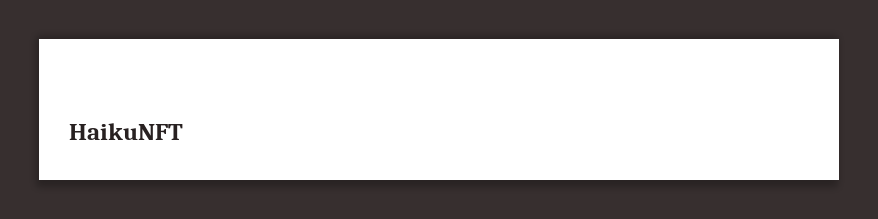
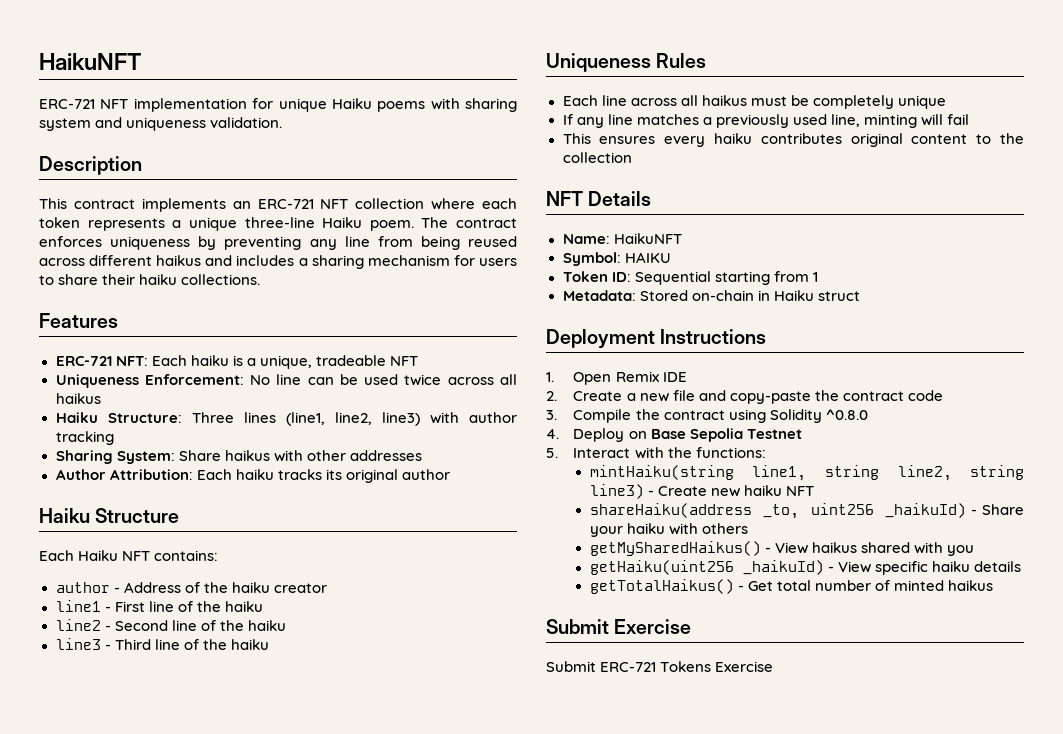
[69,123,183,140] HaikuNFT -> [39,53,141,70] [39,98,517,112] [39,117,283,131] [39,156,142,175] [39,198,517,212] [39,217,517,231] [39,236,517,250] [39,255,517,269] [39,274,261,285] [39,313,118,328] [55,355,418,369] [55,374,517,388] [55,393,101,404] [55,412,517,426] [55,431,114,445] [55,450,422,464] [55,469,450,483] [39,508,180,523] [39,550,219,561] [55,582,327,593] [55,600,263,612] [55,619,286,631] [55,638,269,650] [546,53,707,72] [562,95,946,109] [562,114,969,128] [562,133,1024,147] [562,152,632,163] [546,191,652,206] [562,233,682,244] [562,252,671,266] [562,271,818,285] [562,290,860,301] [546,329,767,348] [546,371,687,385] [546,390,943,404] [546,409,868,423] [546,428,802,442] [546,447,766,459] [589,465,1024,481] [589,484,815,499] [589,503,1024,519] [589,523,749,537] [589,541,975,556] [589,560,1022,575] [589,579,994,594] [546,619,692,634] [546,661,774,672] HaikuNFT // ERC-721 NFT implementation for unique Haiku poems with sharing system and uniqueness validation. // Description // This contract implements an ERC-721 NFT collection where each token represents a unique three-line Haiku poem. The contract enforces uniqueness by preventing any line from being reused across different haikus and includes a sharing mechanism for users to share their haiku collections. // Features // ERC-721 NFT: Each haiku is a unique, tradeable NFT // Uniqueness Enforcement: No line can be used twice across all haikus // Haiku Structure: Three lines (line1, line2, line3) with author tracking // Sharing System: Share haikus with other addresses // Author Attribution: Each haiku tracks its original author // Haiku Structure // Each Haiku NFT contains: // author - Address of the haiku creator // line1 - First line of the haiku // line2 - Second line of the haiku // line3 - Third line of the haiku // Uniqueness Rules // Each line across all haikus must be completely unique // If any line matches a previously used line, minting will fail // This ensures every haiku contributes original content to the collection // NFT Details // Name: HaikuNFT // Symbol: HAIKU // Token ID: Sequential starting from 1 // Metadata: Stored on-chain in Haiku struct // Deployment Instructions // 1. Open Remix IDE // 2. Create a new file and copy-paste the contract code // 3. Compile the contract using Solidity ^0.8.0 // 4. Deploy on Base Sepolia Testnet // 5. Interact with the functions: // mintHaiku(string line1, string line2, string line3) - Create new haiku NFT // shareHaiku(address _to, uint256 _haikuId) - Share your haiku with others // getMySharedHaikus() - View haikus shared with you // getHaiku(uint256 _haikuId) - View specific haiku details // getTotalHaikus() - Get total number of minted haikus // Submit Exercise // Submit ERC-721 Tokens Exercise

